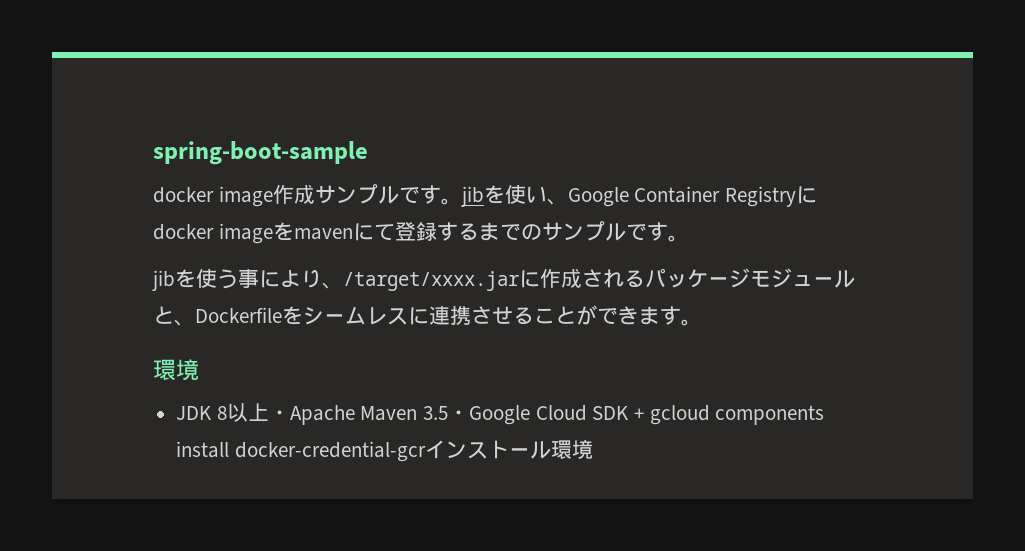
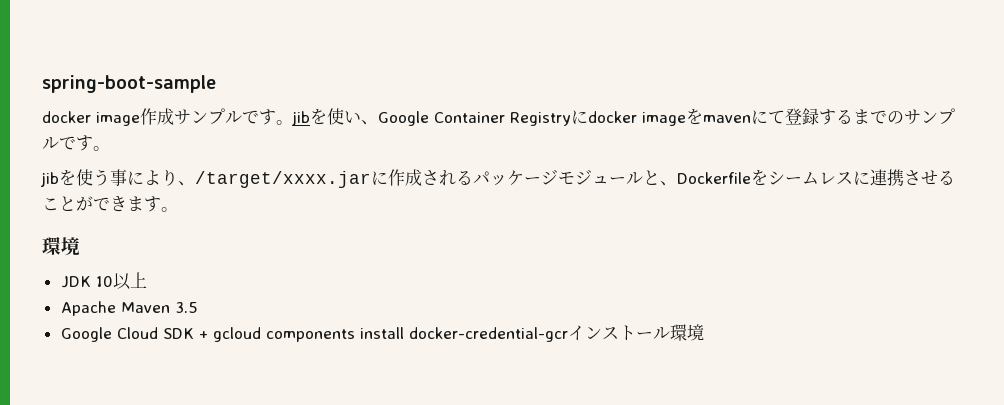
[216,406,227,420] 8 -> [95,276,113,287] 10
[268,410,290,420] ・ -> (147, 280) //
[448,410,470,420] ・ -> (198, 307) //

